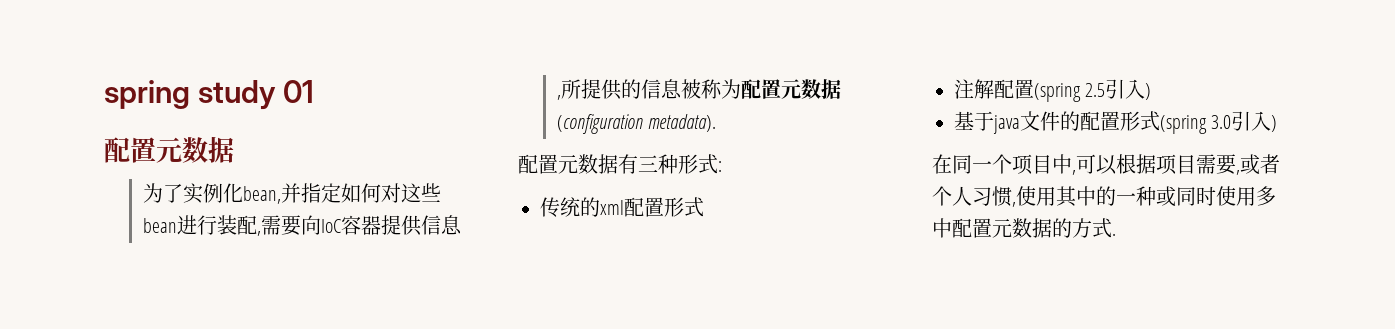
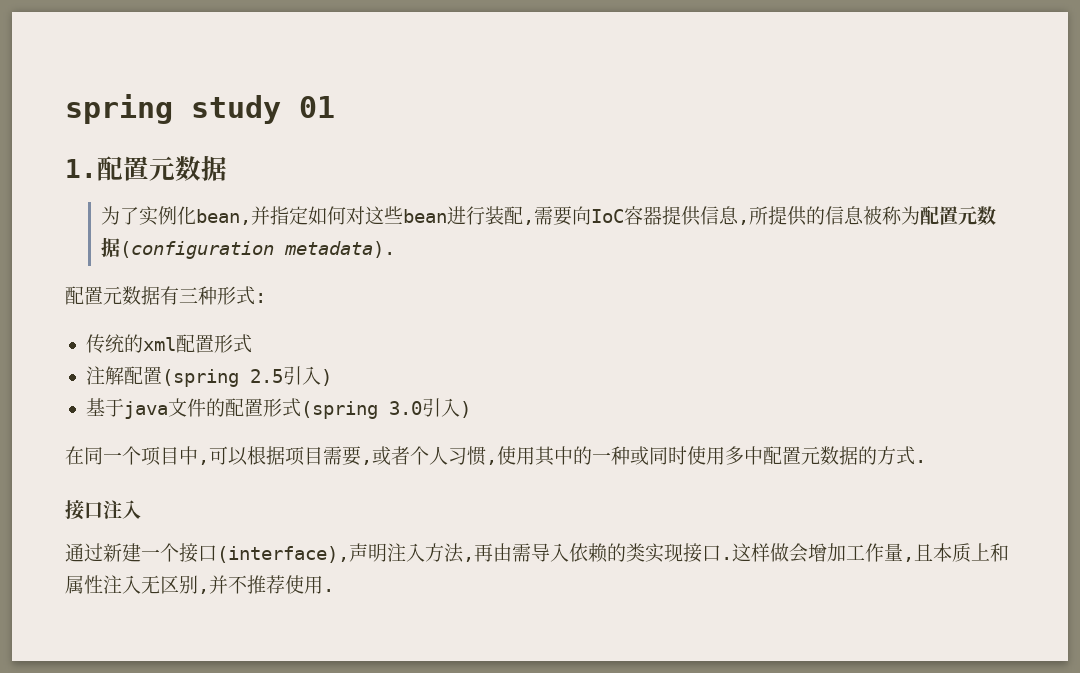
(315, 91) none -> [65,159,97,178] 1.
(1116, 234) none -> [65,500,141,520] [65,543,1009,563] [65,575,334,594] // 接口注入 // 通过新建一个接口(interface),声明注入方法,再由需导入依赖的类实现接口.这样做会增加工作量,且本质上和属性注入无区别,并不推荐使用.

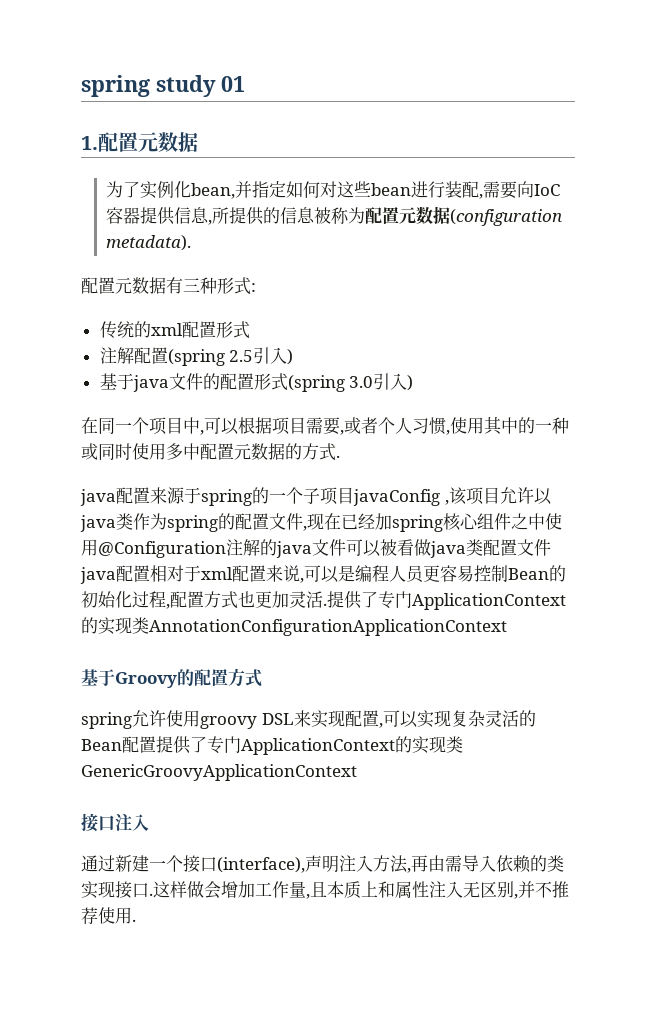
(926, 461) none -> [80,487,552,506] [80,513,562,532] [81,539,551,558] [80,565,566,584] [81,591,566,610] [81,617,507,636] [81,668,262,688] [81,710,536,729] [81,736,463,755] [81,764,357,781] // java配置来源于spring的一个子项目javaConfig ,该项目允许以java类作为spring的配置文件,现在已经加spring核心组件之中使用@Configuration注解的java文件可以被看做java类配置文件java配置相对于xml配置来说,可以是编程人员更容易控制Bean的初始化过程,配置方式也更加灵活.提供了专门ApplicationContext的实现类AnnotationConfigurationApplicationContext // 基于Groovy的配置方式 // spring允许使用groovy DSL来实现配置,可以实现复杂灵活的Bean配置提供了专门ApplicationContext的实现类GenericGroovyApplicationContext

